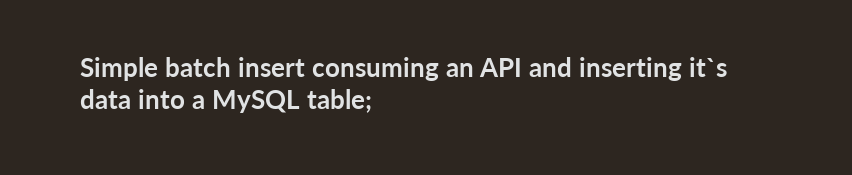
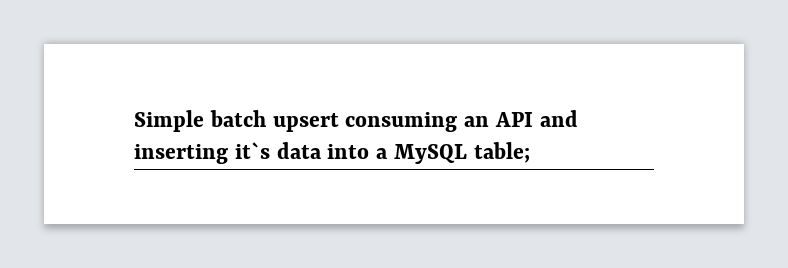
[237,57,305,77] insert -> [272,113,339,132] upsert

